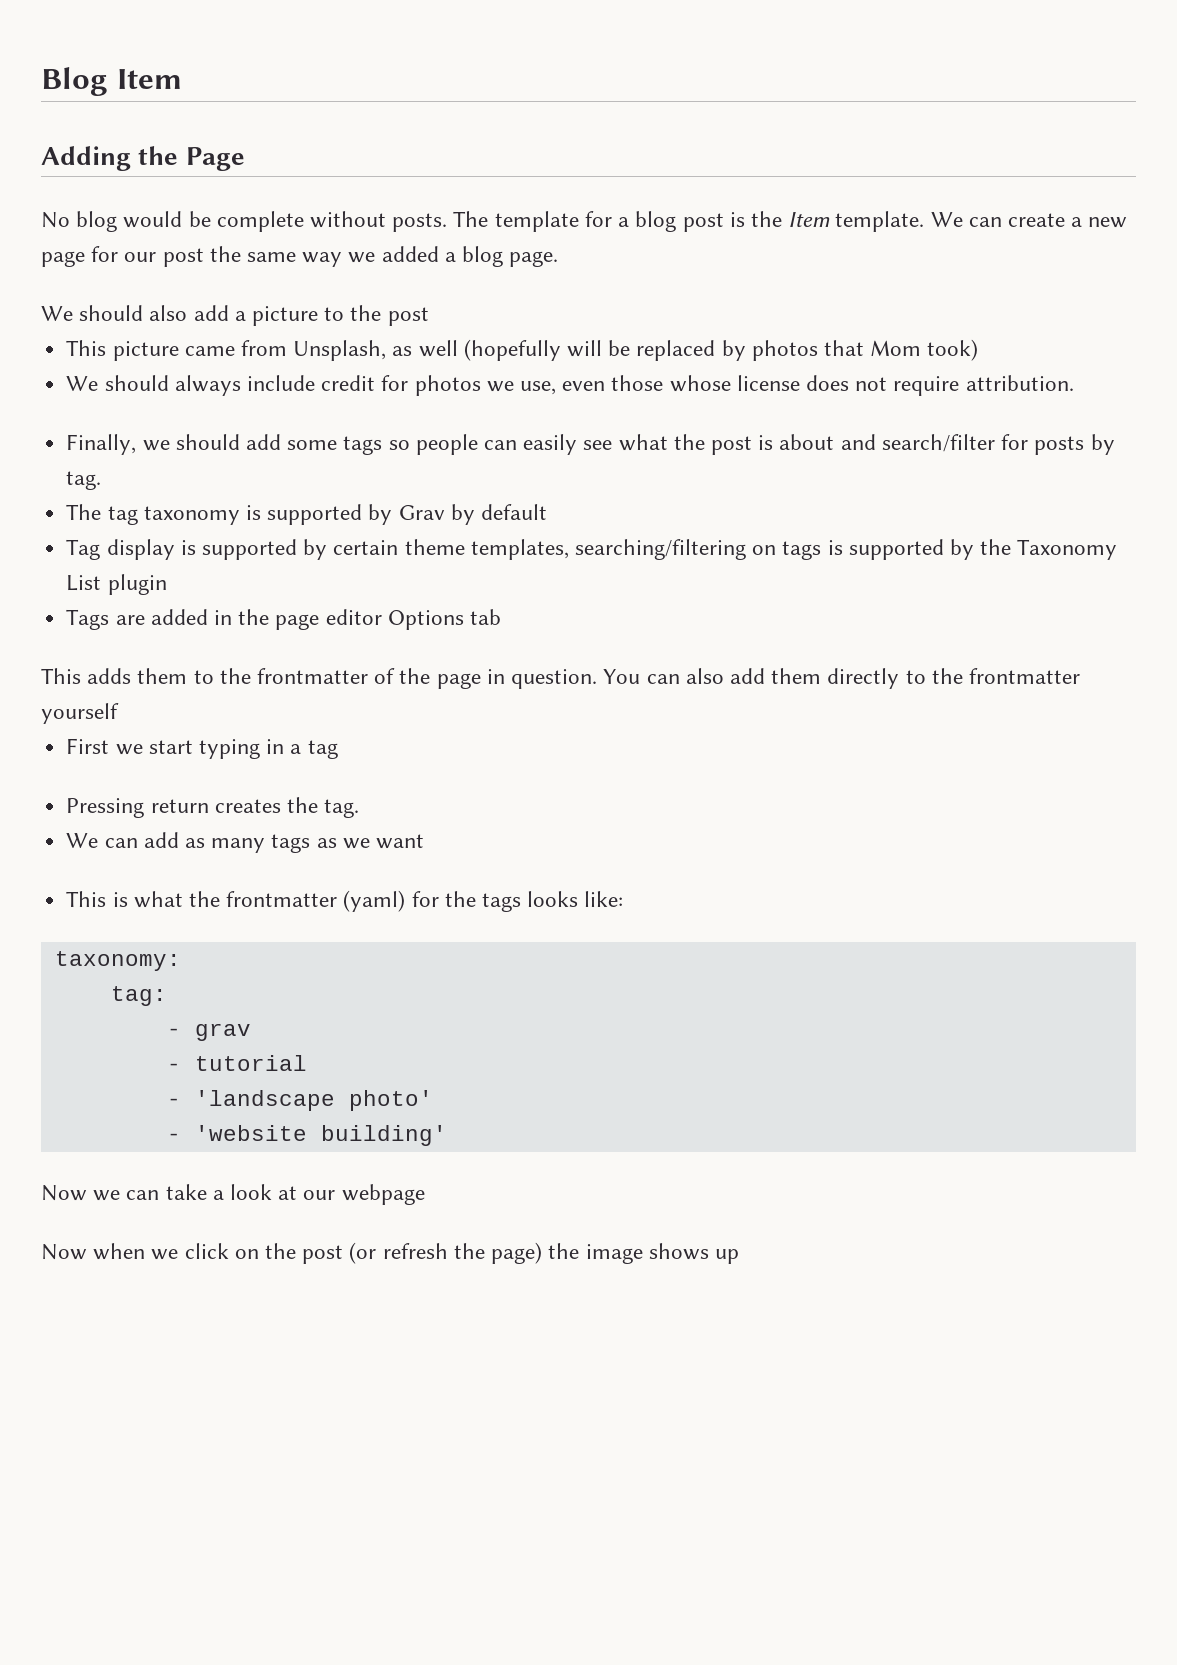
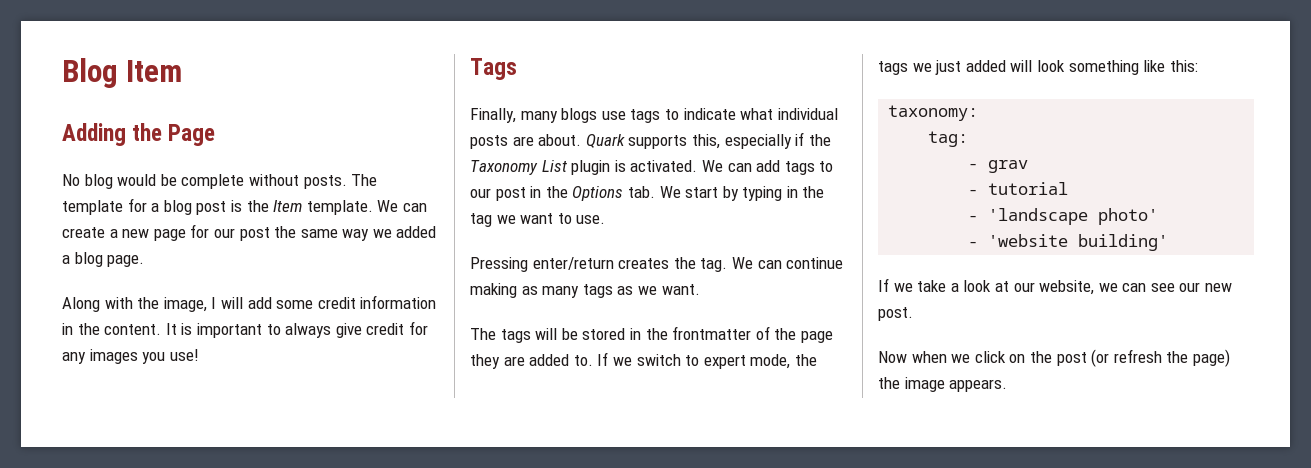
[41,305,429,326] [66,339,979,361] [66,375,1074,396] [66,434,1115,455] [66,471,102,490] [66,504,547,525] [66,539,1118,560] [66,574,167,595] [66,609,501,630] [41,668,214,684] We should also add a picture to the post // This picture came from Unsplash, as well (hopefully will be replaced by photos that Mom took) // We should always include credit for photos we use, even those whose license does not require attribution. // Finally, we should add some tags so people can easily see what the post is about and search/filter for posts by tag. // The tag taxonomy is supported by Grav by default // Tag display is supported by certain theme templates, searching/filtering on tags is supported by the Taxonomy List plugin // Tags are added in the page editor Options tab // This adds them to -> [62,295,437,312] [62,321,428,338] [62,349,199,364] [470,58,517,80] [470,108,838,123] [470,132,831,149] [470,160,834,175] [470,186,825,201] [470,213,606,227] [470,257,844,272] [470,283,700,298] [470,328,641,343] Along with the image, I will add some credit information in the content. It is important to always give credit for any images you use! // Tags // Finally, many blogs use tags to indicate what individual posts are about. Quark supports this, especially if the Taxonomy List plugin is activated. We can add tags to our post in the Options tab. We start by typing in the tag we want to use. // Pressing enter/return creates the tag. We can continue making as many tags as we want. // The tags will be stored in
[486,668,1080,689] [41,703,119,724] [66,738,338,759] [66,797,360,818] [66,832,424,853] [66,890,624,912] in question. You can also add them directly to the frontmatter yourself // First we start typing in a tag // Pressing return creates the tag. // We can add as many tags as we want // This is what the frontmatter (yaml) for the tags looks like: -> [470,352,817,369] [878,60,1198,75] they are added to. If we switch to expert mode, the tags we just added will look something like this:
[41,1185,160,1201] Now we can -> [878,278,913,292] If we
[341,1184,425,1205] webpage -> [1039,280,1233,295] [878,307,913,321] website, we can see our new post.
[648,1243,739,1264] shows up -> [949,379,1008,392] appears.

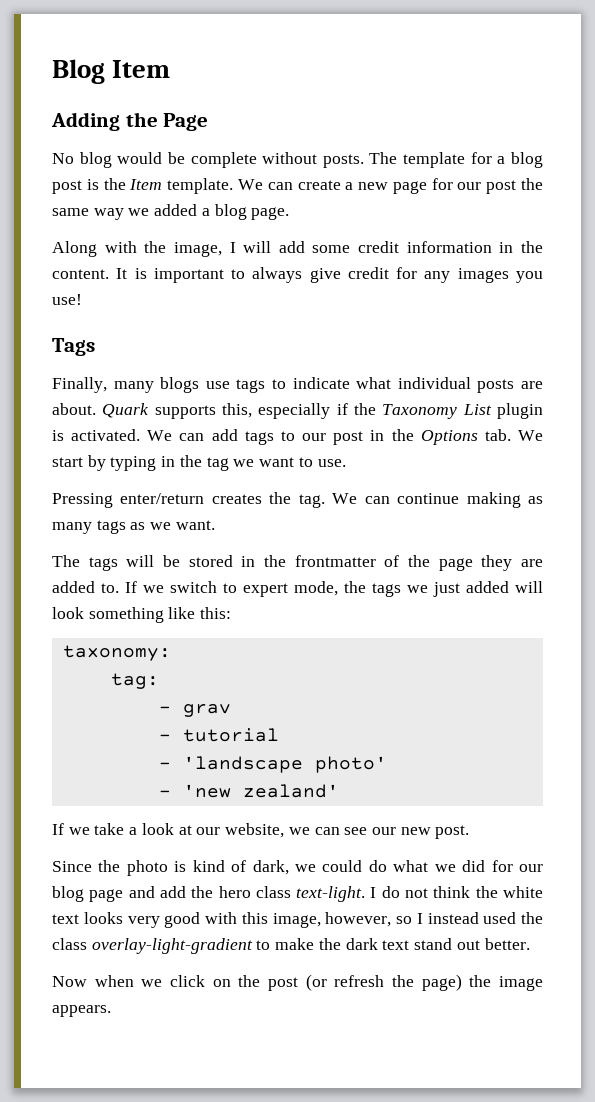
[988,234,1169,251] 'website building' -> [182,784,339,798] 'new zealand'
(913, 314) none -> [52,860,543,876] [52,886,544,902] [52,912,543,928] [52,938,530,954] // Since the photo is kind of dark, we could do what we did for our blog page and add the hero class text-light. I do not think the white text looks very good with this image, however, so I instead used the class overlay-light-gradient to make the dark text stand out better.

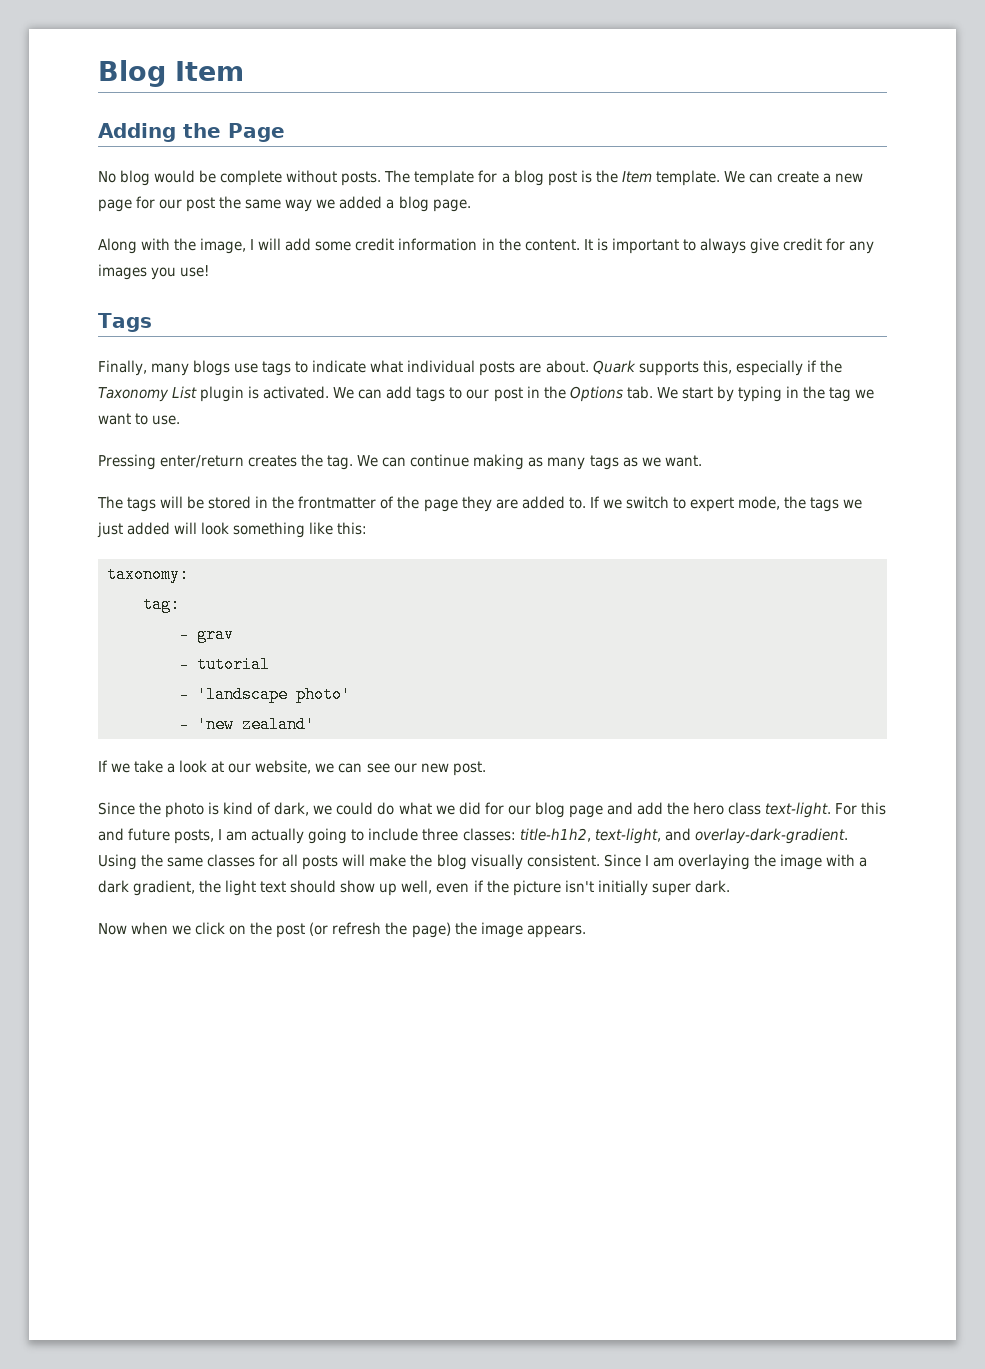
[370,886,544,898] [52,912,543,928] [52,938,530,954] I do not think the white text looks very good with this image, however, so I instead used the class overlay-light-gradient to make the dark text stand out better. -> [835,802,887,815] [98,828,848,844] [98,854,867,870] [98,880,730,896] For this and future posts, I am actually going to include three classes: title-h1h2, text-light, and overlay-dark-gradient. Using the same classes for all posts will make the blog visually consistent. Since I am overlaying the image with a dark gradient, the light text should show up well, even if the picture isn't initially super dark.

